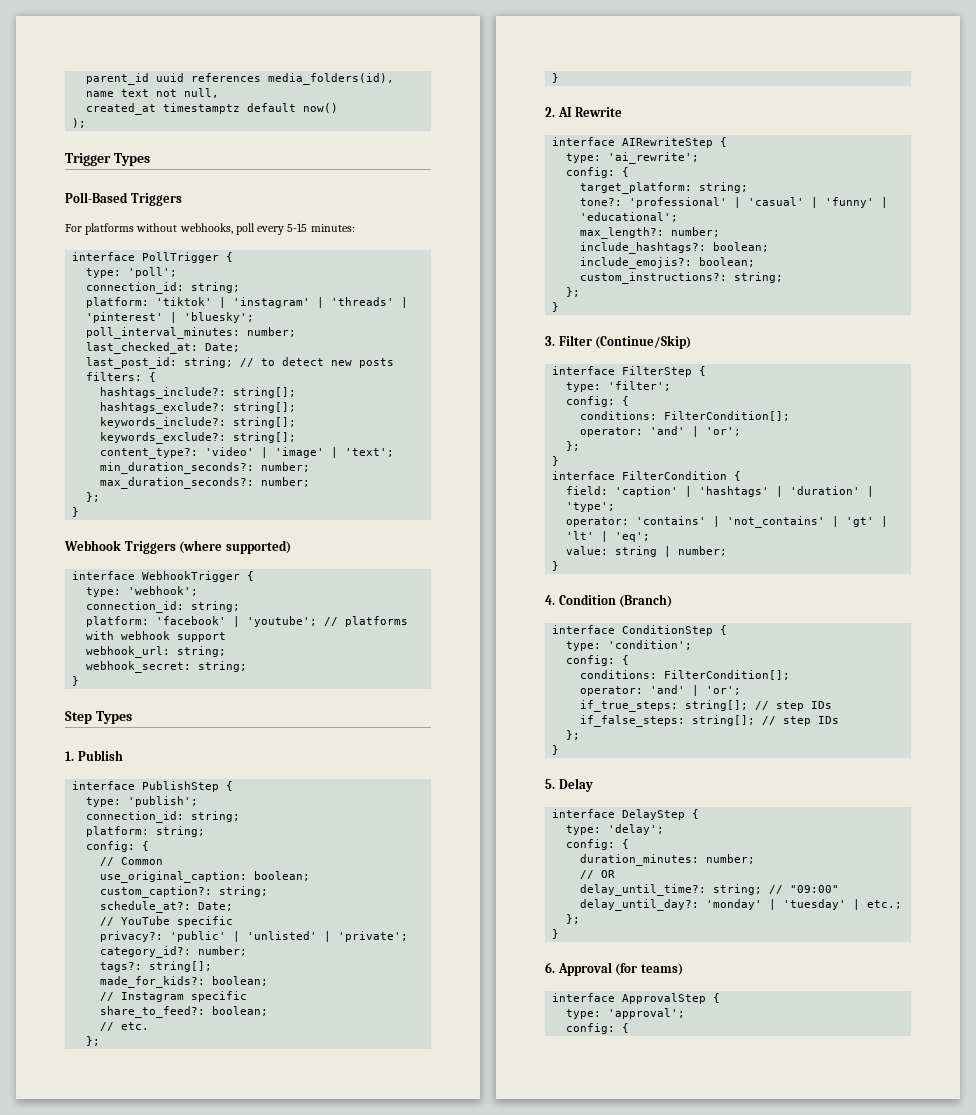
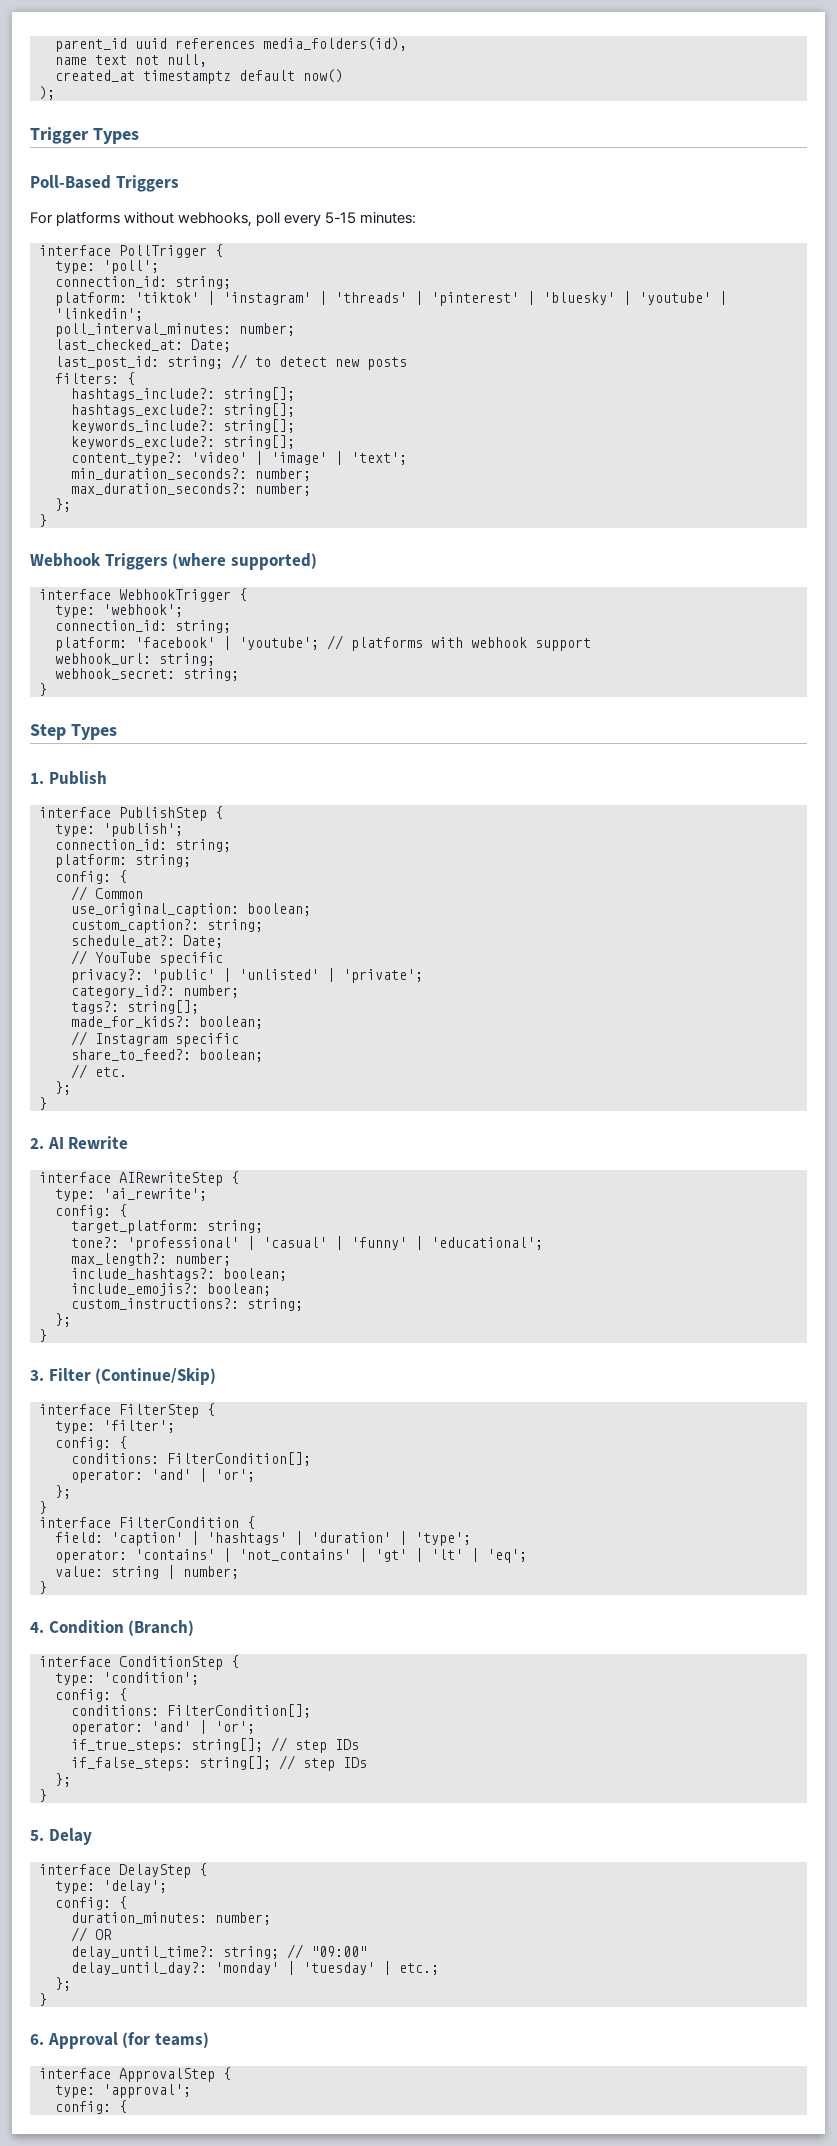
[184,312,255,323] 'bluesky'; -> [543,291,727,305] [55,308,143,321] 'bluesky' | 'youtube' | 'linkedin';

